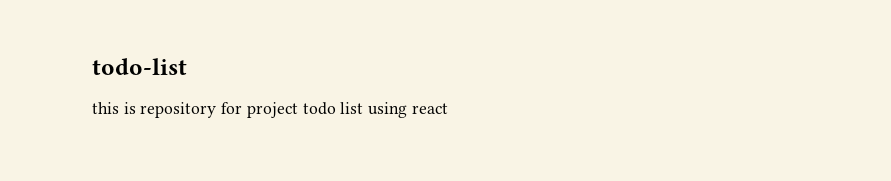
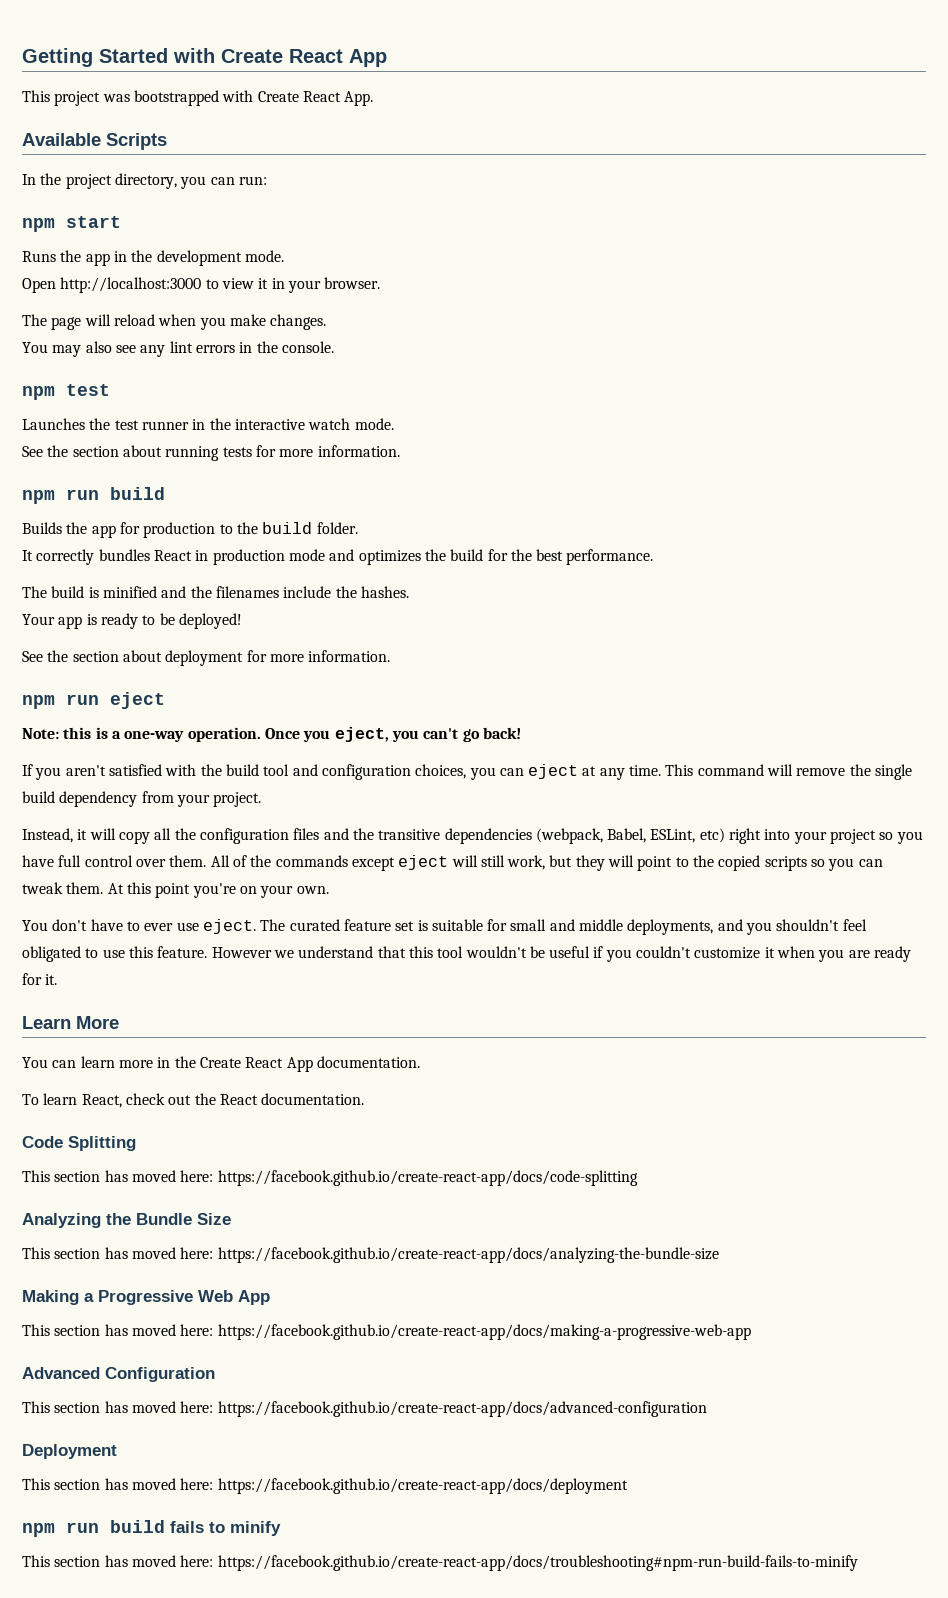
[92,58,187,75] [92,102,448,118] todo-list // this is repository for project todo list using react -> [22,48,387,67] [22,90,374,106] [22,133,167,150] [22,173,267,189] [22,216,121,232] [22,250,284,266] [22,277,381,293] [22,314,327,330] [22,341,334,357] [22,384,110,400] [22,418,394,430] [22,445,400,461] [22,487,165,504] [22,522,358,538] [22,549,654,565] [22,586,409,598] [22,613,242,629] [22,650,391,666] [22,692,165,709] [22,727,521,742] [22,764,913,780] [22,791,262,807] [22,828,923,844] [22,855,883,871] [22,882,329,898] [22,919,867,935] [22,946,912,962] [22,973,58,985] [22,1016,119,1029] [22,1056,420,1072] [22,1093,365,1108] [22,1136,136,1151] [22,1170,638,1186] [22,1213,231,1228] [22,1247,719,1263] [22,1290,270,1305] [22,1324,751,1340] [22,1367,215,1382] [22,1401,707,1417] [22,1444,117,1459] [22,1478,628,1494] [22,1520,281,1537] [22,1555,858,1571] Getting Started with Create React App // This project was bootstrapped with Create React App. // Available Scripts // In the project directory, you can run: // npm start // Runs the app in the development mode. // Open http://localhost:3000 to view it in your browser. // The page will reload when you make changes. // You may also see any lint errors in the console. // npm test // Launches the test runner in the interactive watch mode. // See the section about running tests for more information. // npm run build // Builds the app for production to the build folder. // It correctly bundles React in production mode and optimizes the build for the best performance. // The build is minified and the filenames include the hashes. // Your app is ready to be deployed! // See the section about deployment for more information. // npm run eject // Note: this is a one-way operation. Once you eject, you can't go back! // If you aren't satisfied with the build tool and configuration choices, you can eject at any time. This command will remove the single build dependency from your project. // Instead, it will copy all the configuration files and the transitive dependencies (webpack, Babel, ESLint, etc) right into your project so you have full control over them. All of the commands except eject will still work, but they will point to the copied scripts so you can tweak them. At this point you're on your own. // You don't have to ever use eject. The curated feature set is suitable for small and middle deployments, and you shouldn't feel obligated to use this feature. However we understand that this tool wouldn't be useful if you couldn't customize it when you are ready for it. // Learn More // You can learn more in the Create React App documentation. // To learn React, check out the React documentation. // Code Splitting // This section has moved here: https://facebook.github.io/create-react-app/docs/code-splitting // Analyzing the Bundle Size // This section has moved here: https://facebook.github.io/create-react-app/docs/analyzing-the-bundle-size // Making a Progressive Web App // This section has moved here: https://facebook.github.io/create-react-app/docs/making-a-progressive-web-app // Advanced Configuration // This section has moved here: https://facebook.github.io/create-react-app/docs/advanced-configuration // Deployment // This section has moved here: https://facebook.github.io/create-react-app/docs/deployment // npm run build fails to minify // This section has moved here: https://facebook.github.io/create-react-app/docs/troubleshooting#npm-run-build-fails-to-minify

